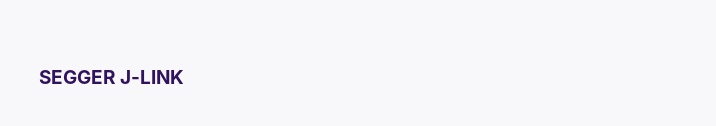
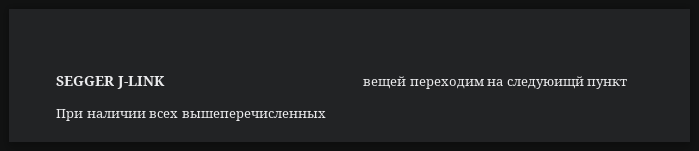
(185, 77) none -> [56,109,326,121] [363,76,628,89] // При наличии всех вышеперечисленных вещей переходим на следуюищй пункт

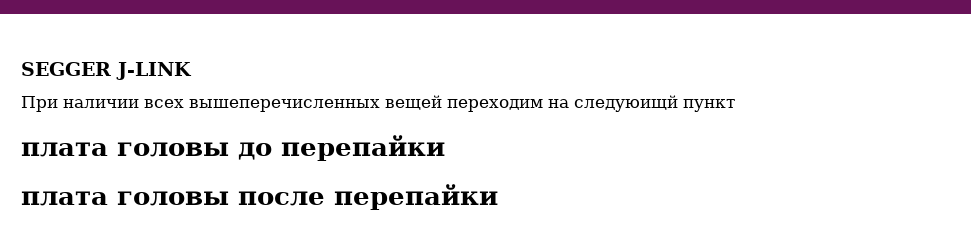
(628, 84) none -> [21,135,445,161] [21,184,498,210] // плата головы до перепайки // плата головы после перепайки

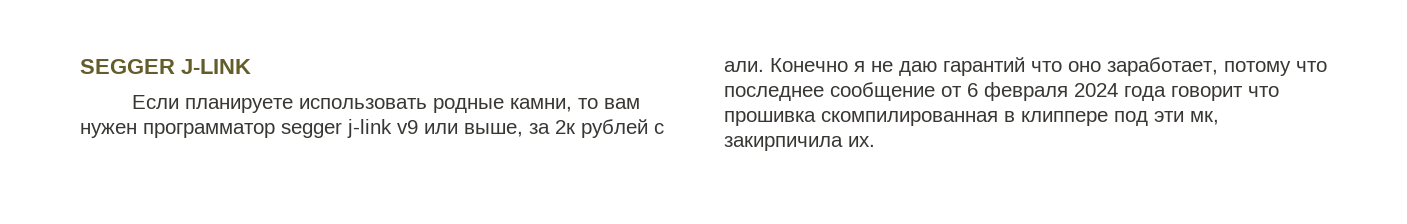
[21,95,735,112] [21,135,445,161] [21,184,498,210] При наличии всех вышеперечисленных вещей переходим на следуюищй пункт // плата головы до перепайки // плата головы после перепайки -> [132,95,641,113] [80,119,664,138] [724,57,1327,76] [724,82,1279,101] [724,111,1219,126] [724,136,875,151] Если планируете использовать родные камни, то вам нужен программатор segger j-link v9 или выше, за 2к рублей с али. Конечно я не даю гарантий что оно заработает, потому что последнее сообщение от 6 февраля 2024 года говорит что прошивка скомпилированная в клиппере под эти мк, закирпичила их.

